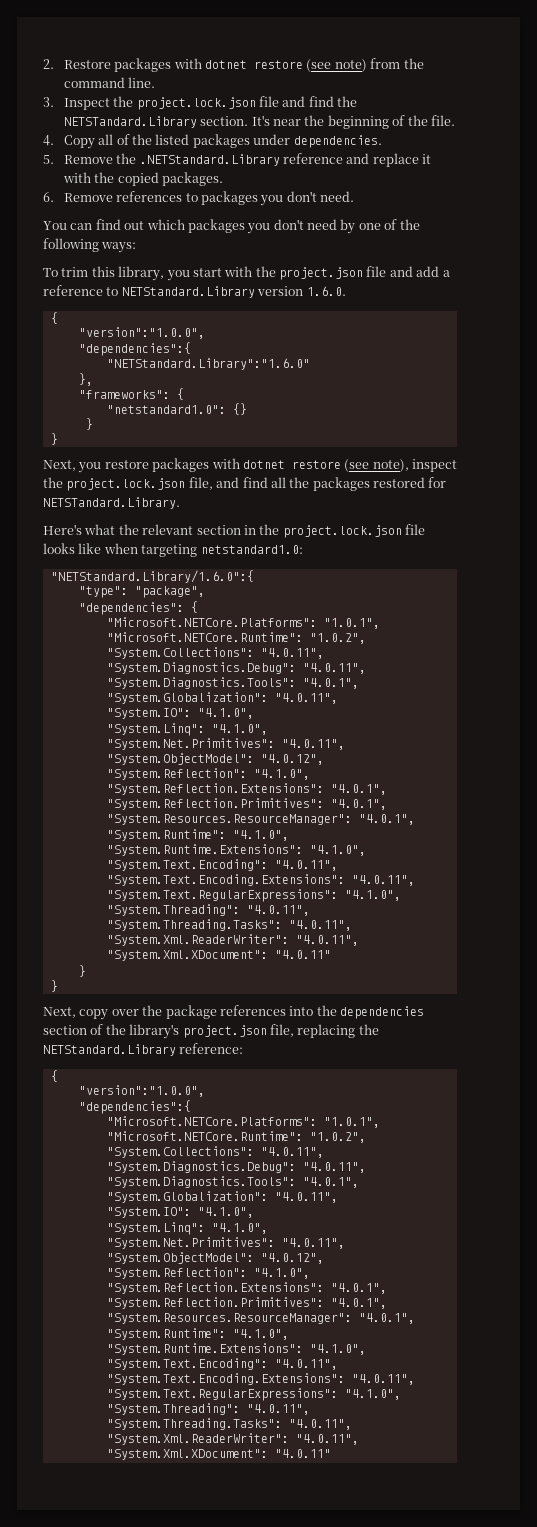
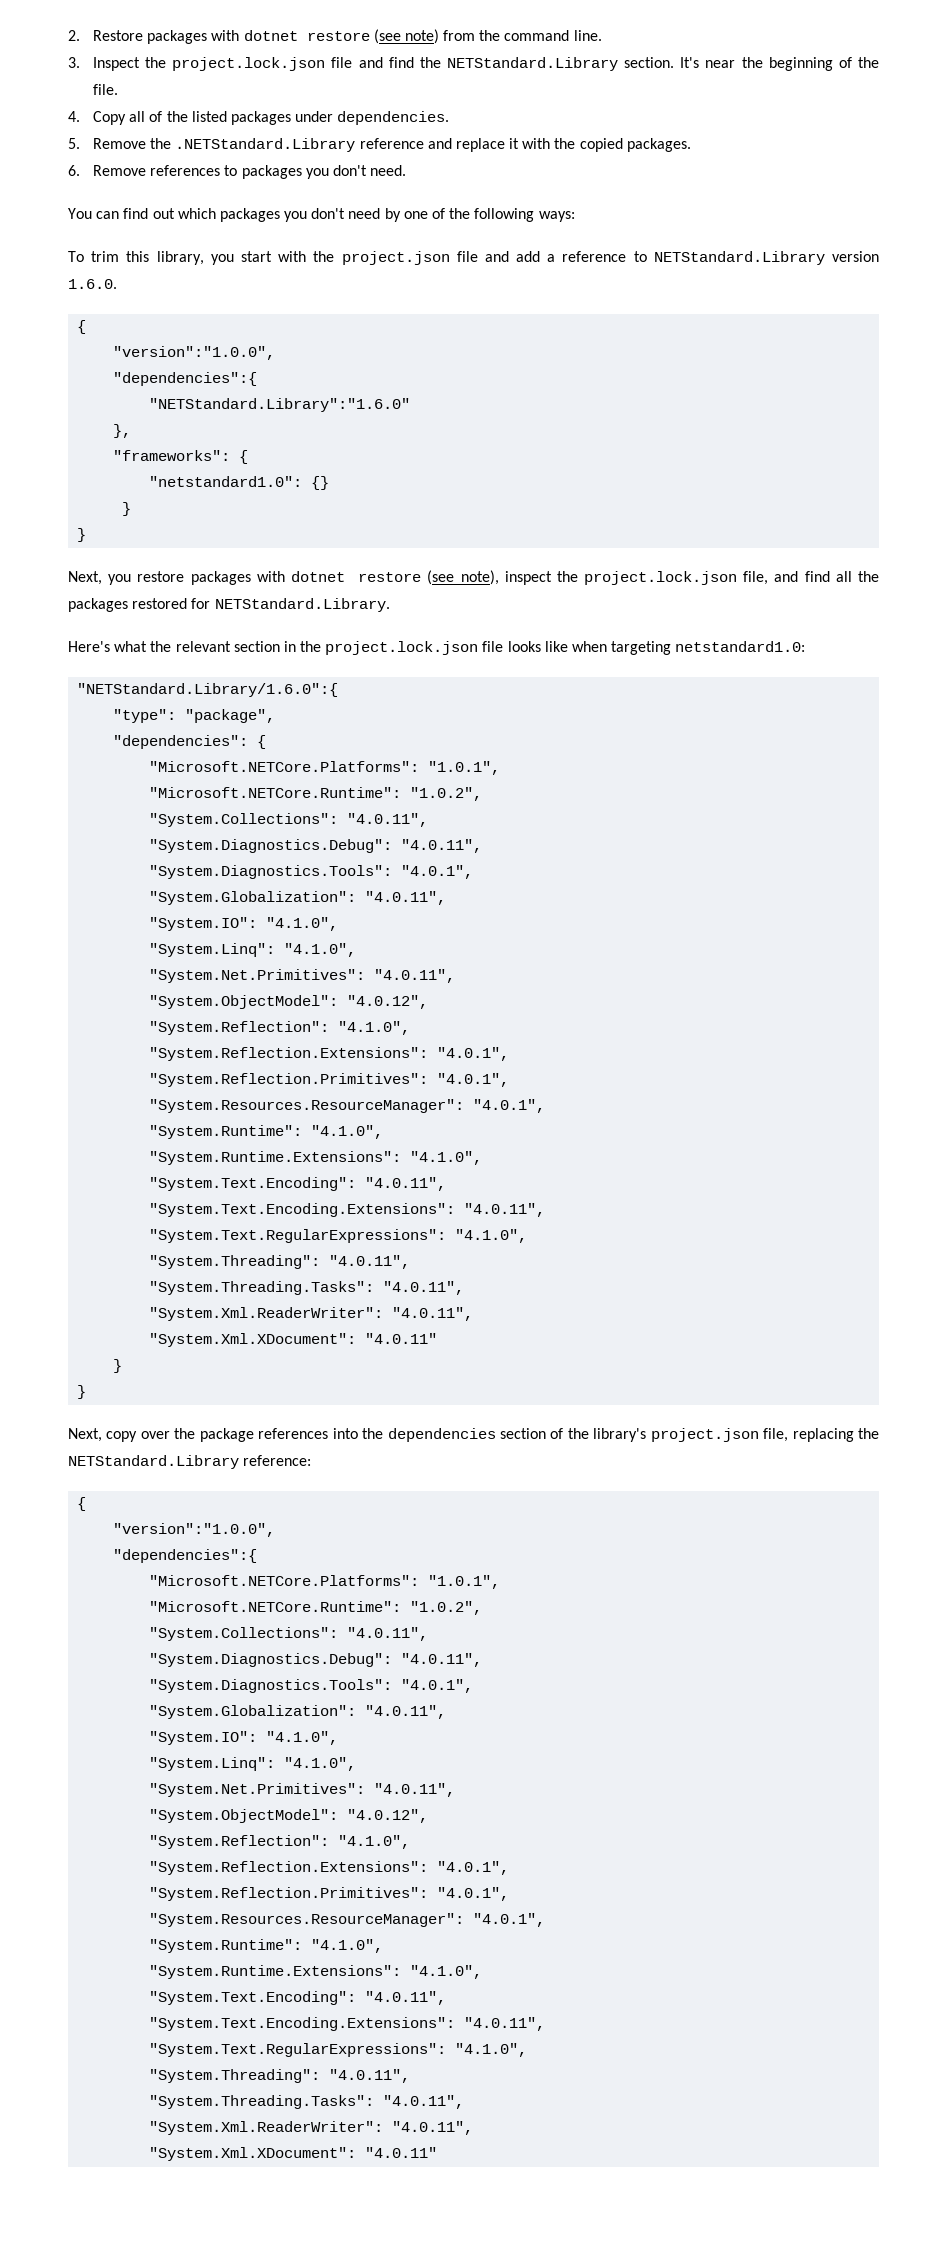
[63,116,197,128] NETSTandard.Library -> [447,57,619,71] NETStandard.Library
[43,497,180,509] NETSTandard.Library. -> [214,598,390,612] NETStandard.Library.

